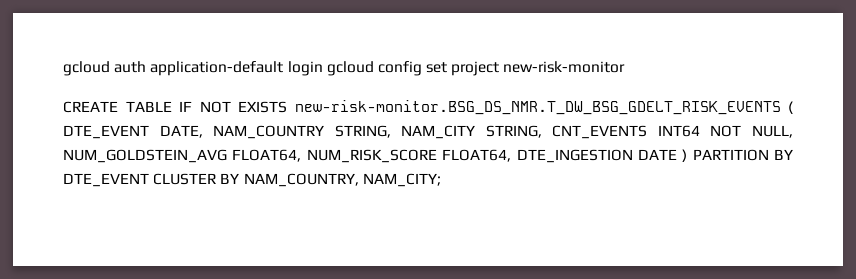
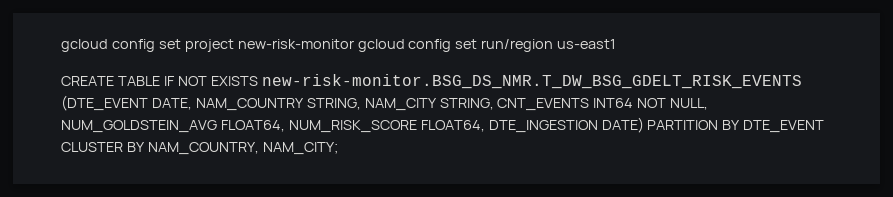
[63,61,374,76] gcloud auth application-default login gcloud -> [61,39,108,52] gcloud
(626, 67) none -> [357,39,617,52] gcloud config set run/region us-east1
[788,101,793,114] [63,125,149,139] ( DTE_EVENT -> [61,95,148,111] (DTE_EVENT
[637,149,688,162] DATE ) -> [601,117,644,133] DATE)

